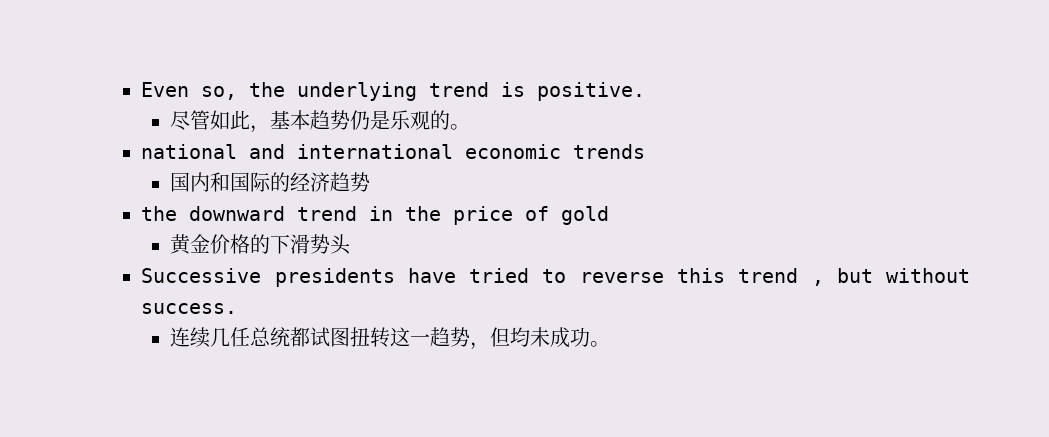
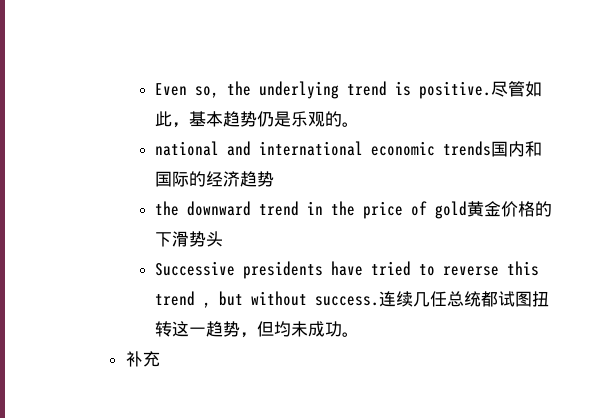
(646, 91) // -> (492, 90) none
(646, 151) // -> (492, 148) none
(610, 215) // -> (468, 210) none
(238, 308) // -> (380, 301) none
(611, 344) none -> [125,351,160,367] // 补充

